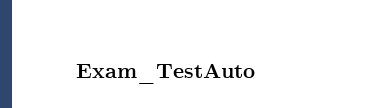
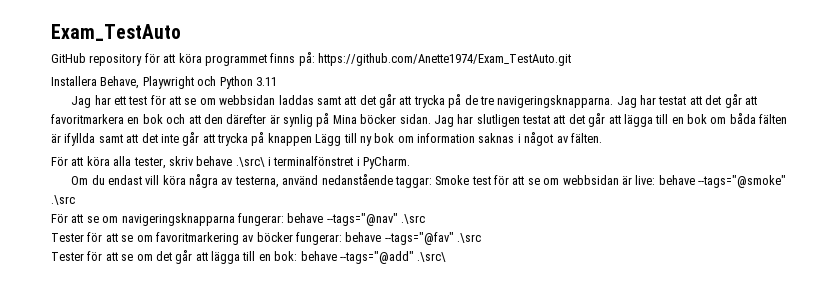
(255, 73) none -> [51,52,571,66] [51,76,277,89] [71,94,757,108] [51,113,788,127] [51,132,602,146] [51,156,411,169] [71,174,787,188] [51,195,75,205] [51,213,425,226] [51,232,482,245] [51,250,447,264] // GitHub repository för att köra programmet finns på: https://github.com/Anette1974/Exam_TestAuto.git // Installera Behave, Playwright och Python 3.11 // Jag har ett test för att se om webbsidan laddas samt att det går att trycka på de tre navigeringsknapparna. Jag har testat att det går att favoritmarkera en bok och att den därefter är synlig på Mina böcker sidan. Jag har slutligen testat att det går att lägga till en bok om båda fälten är ifyllda samt att det inte går att trycka på knappen Lägg till ny bok om information saknas i något av fälten. // För att köra alla tester, skriv behave .\src\ i terminalfönstret i PyCharm. // Om du endast vill köra några av testerna, använd nedanstående taggar: Smoke test för att se om webbsidan är live: behave --tags="@smoke" .\src // För att se om navigeringsknapparna fungerar: behave --tags="@nav" .\src // Tester för att se om favoritmarkering av böcker fungerar: behave --tags="@fav" .\src // Tester för att se om det går att lägga till en bok: behave --tags="@add" .\src\

